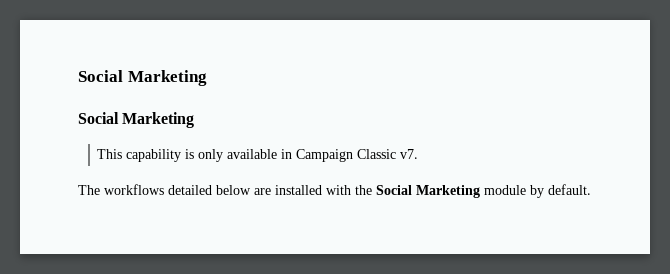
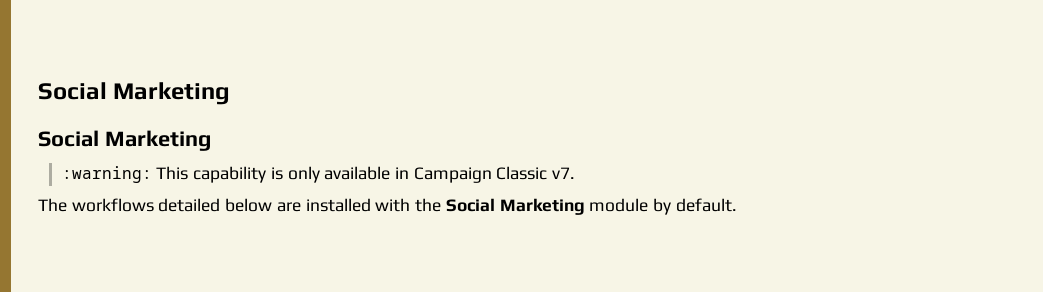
(195, 120) none -> [61,166,152,183] :warning:

